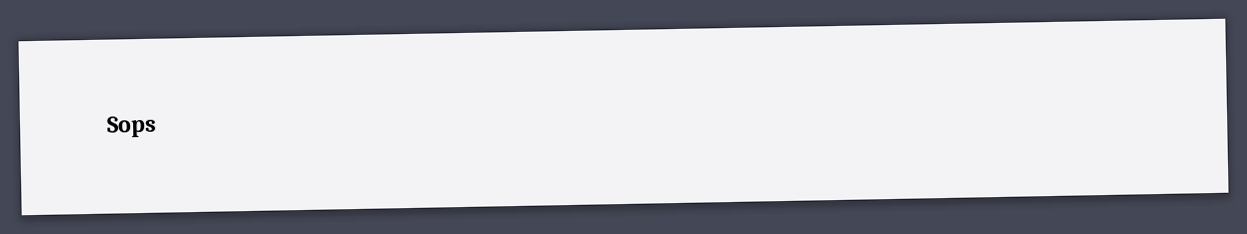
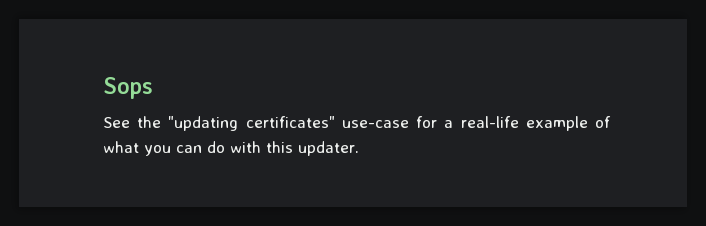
(157, 126) none -> [103,116,611,131] [103,141,359,156] // See the "updating certificates" use-case for a real-life example of what you can do with this updater.

